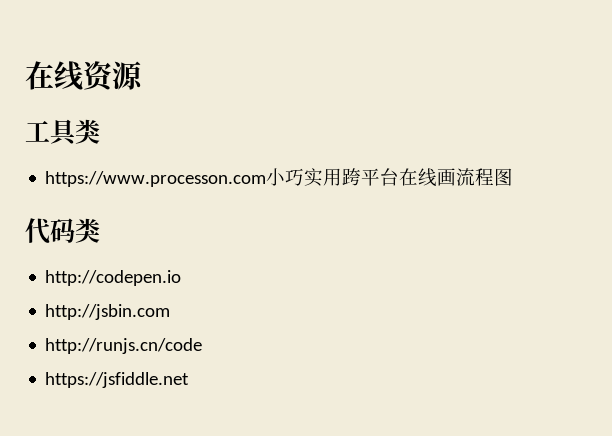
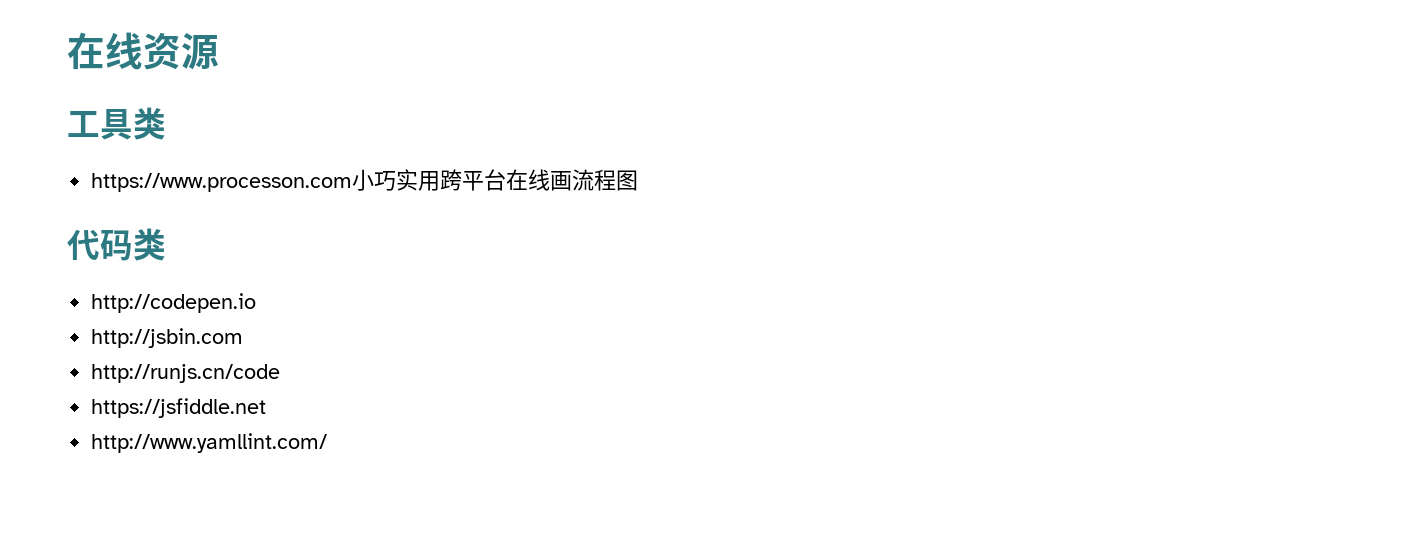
(190, 380) none -> [91,433,328,453] // http://www.yamllint.com/

